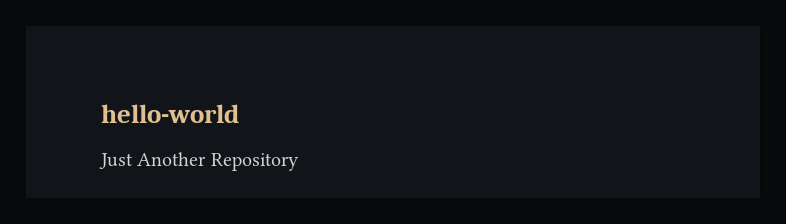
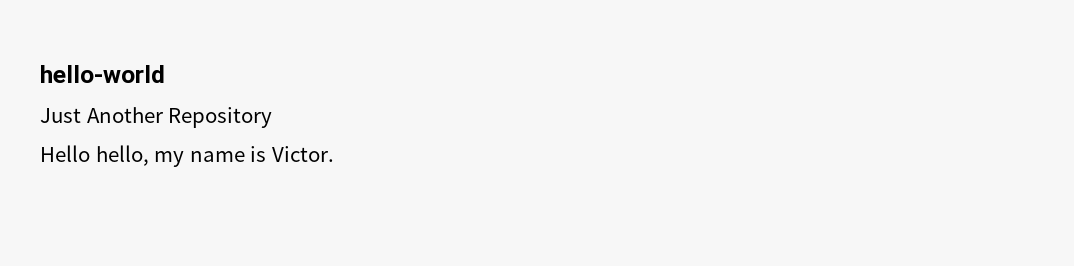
(299, 162) none -> [40,145,334,167] // Hello hello, my name is Victor.

